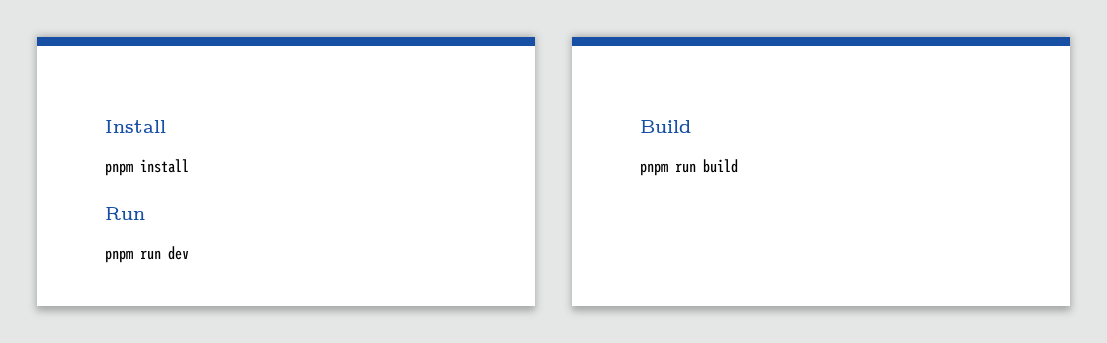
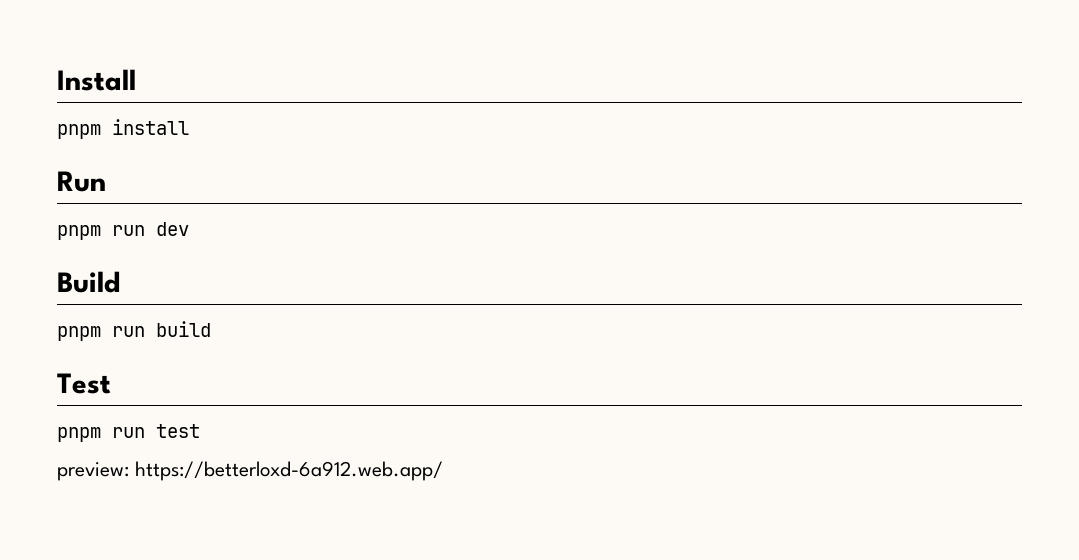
(738, 166) none -> [57,373,111,394] [57,424,200,442] [57,461,443,481] // Test // pnpm run test // preview: https://betterloxd-6a912.web.app/

